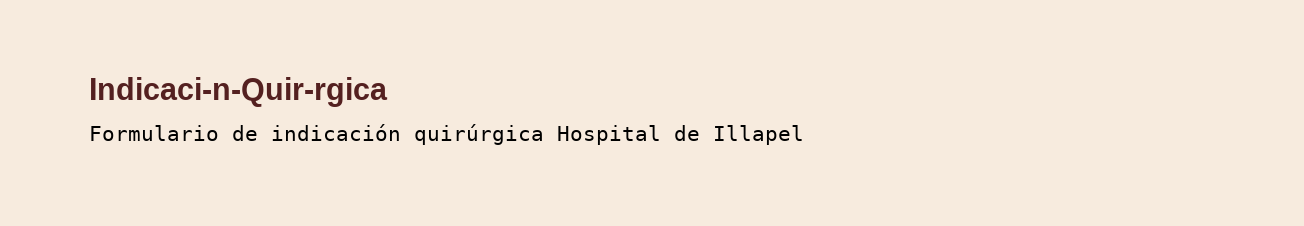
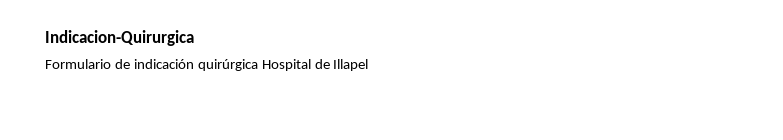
[89,77,388,107] Indicaci-n-Quir-rgica -> [45,30,194,46] Indicacion-Quirurgica

